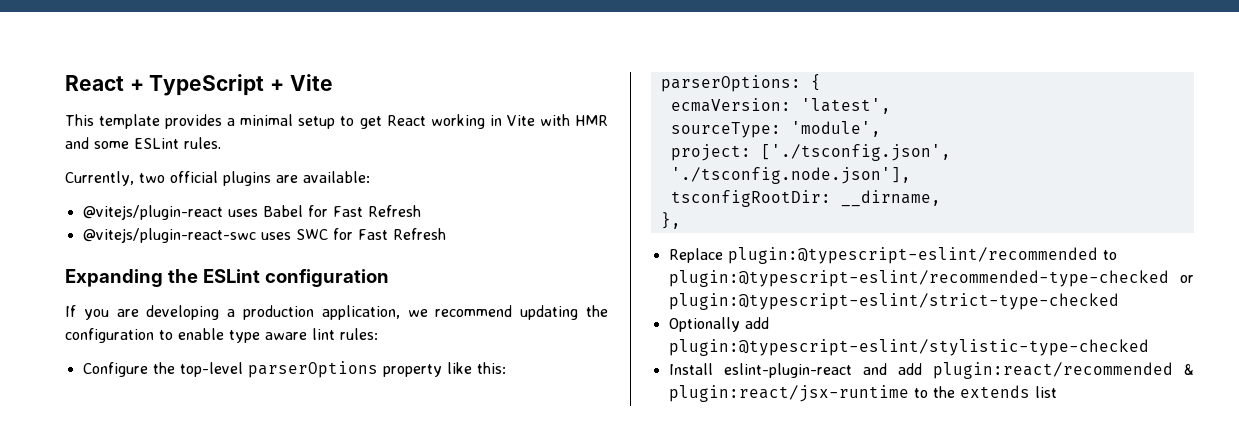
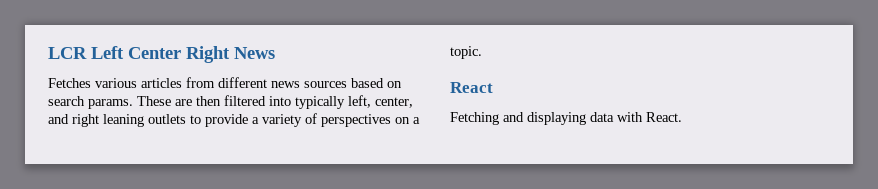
[65,74,333,96] [65,114,609,129] [65,137,221,149] [65,171,370,186] [82,205,421,220] [82,228,446,243] [65,269,389,287] [65,305,608,320] [65,328,378,343] [82,361,506,378] [660,74,821,92] [670,98,891,114] [670,121,881,138] [670,144,951,161] [670,167,911,184] [670,190,941,207] [660,212,681,229] [668,247,1117,264] [668,270,1194,287] [668,293,1119,310] [668,317,769,332] [668,339,1149,356] [668,362,1194,379] [668,385,1057,402] React + TypeScript + Vite // This template provides a minimal setup to get React working in Vite with HMR and some ESLint rules. // Currently, two official plugins are available: // @vitejs/plugin-react uses Babel for Fast Refresh // @vitejs/plugin-react-swc uses SWC for Fast Refresh // Expanding the ESLint configuration // If you are developing a production application, we recommend updating the configuration to enable type aware lint rules: // Configure the top-level parserOptions property like this: // parserOptions: { // ecmaVersion: 'latest', // sourceType: 'module', // project: ['./tsconfig.json', './tsconfig.node.json'], // tsconfigRootDir: __dirname, // }, // Replace plugin:@typescript-eslint/recommended to plugin:@typescript-eslint/recommended-type-checked or plugin:@typescript-eslint/strict-type-checked // Optionally add plugin:@typescript-eslint/stylistic-type-checked // Install eslint-plugin-react and add plugin:react/recommended & plugin:react/jsx-runtime to the extends list -> [48,46,275,63] [48,77,402,88] [48,95,413,109] [48,113,420,127] [450,46,482,59] [450,82,493,93] [450,112,682,125] LCR Left Center Right News // Fetches various articles from different news sources based on search params. These are then filtered into typically left, center, and right leaning outlets to provide a variety of perspectives on a topic. // React // Fetching and displaying data with React.

